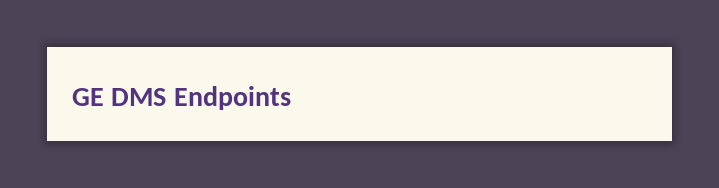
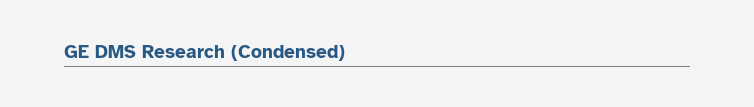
[173,86,291,110] Endpoints -> [142,45,345,61] Research (Condensed)

